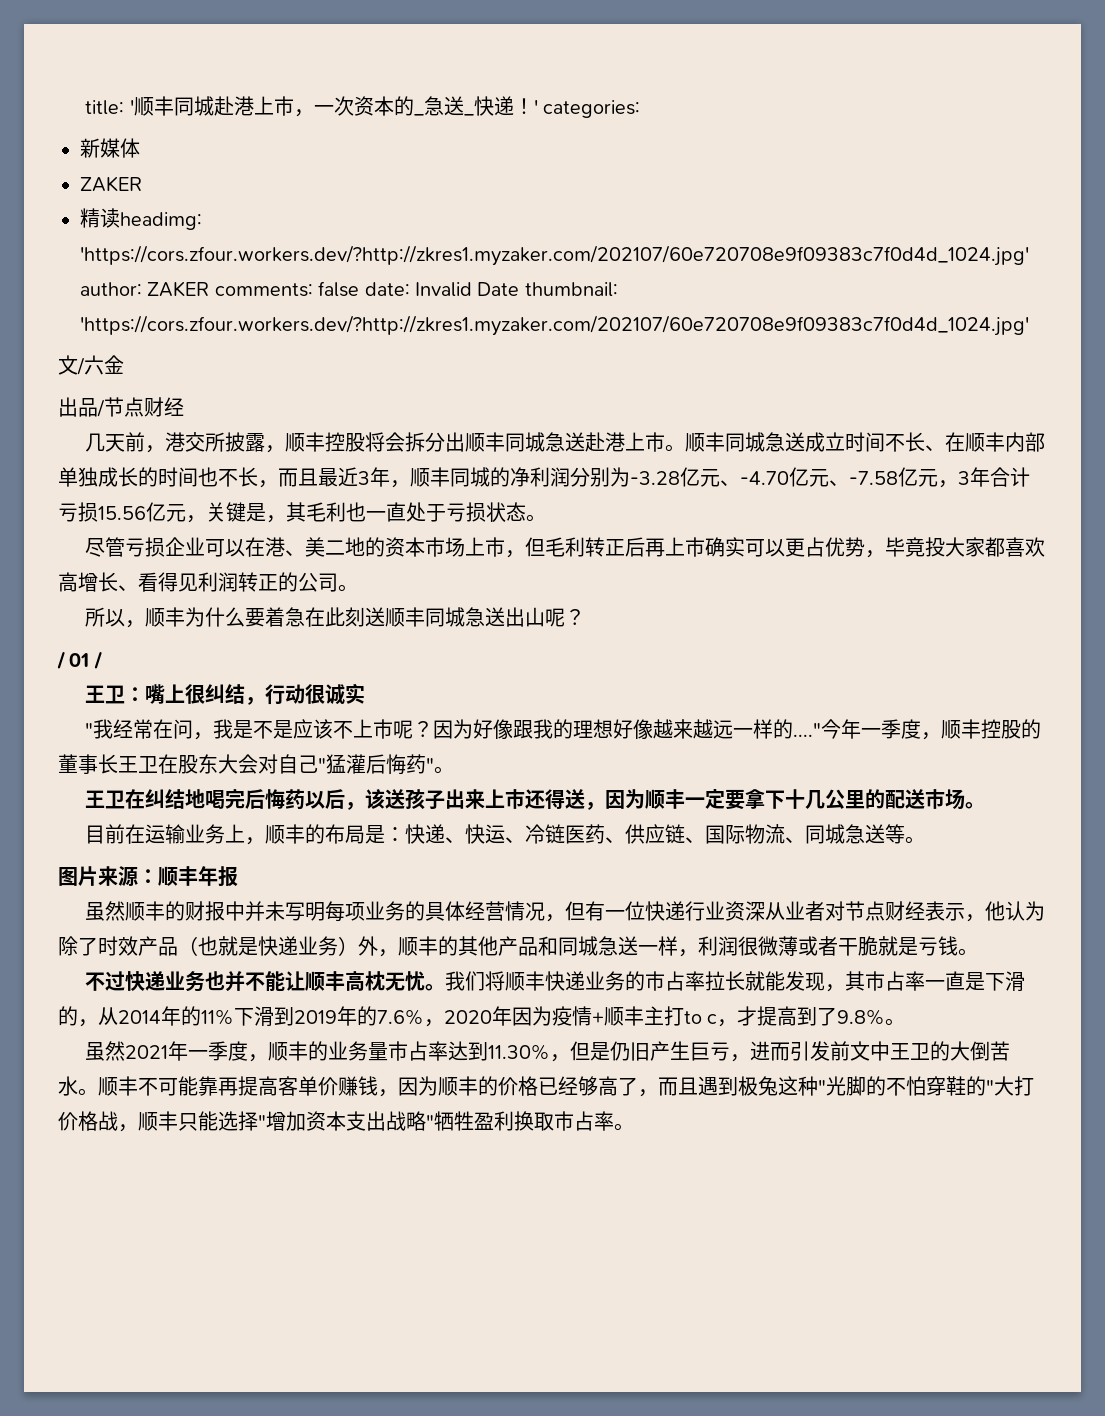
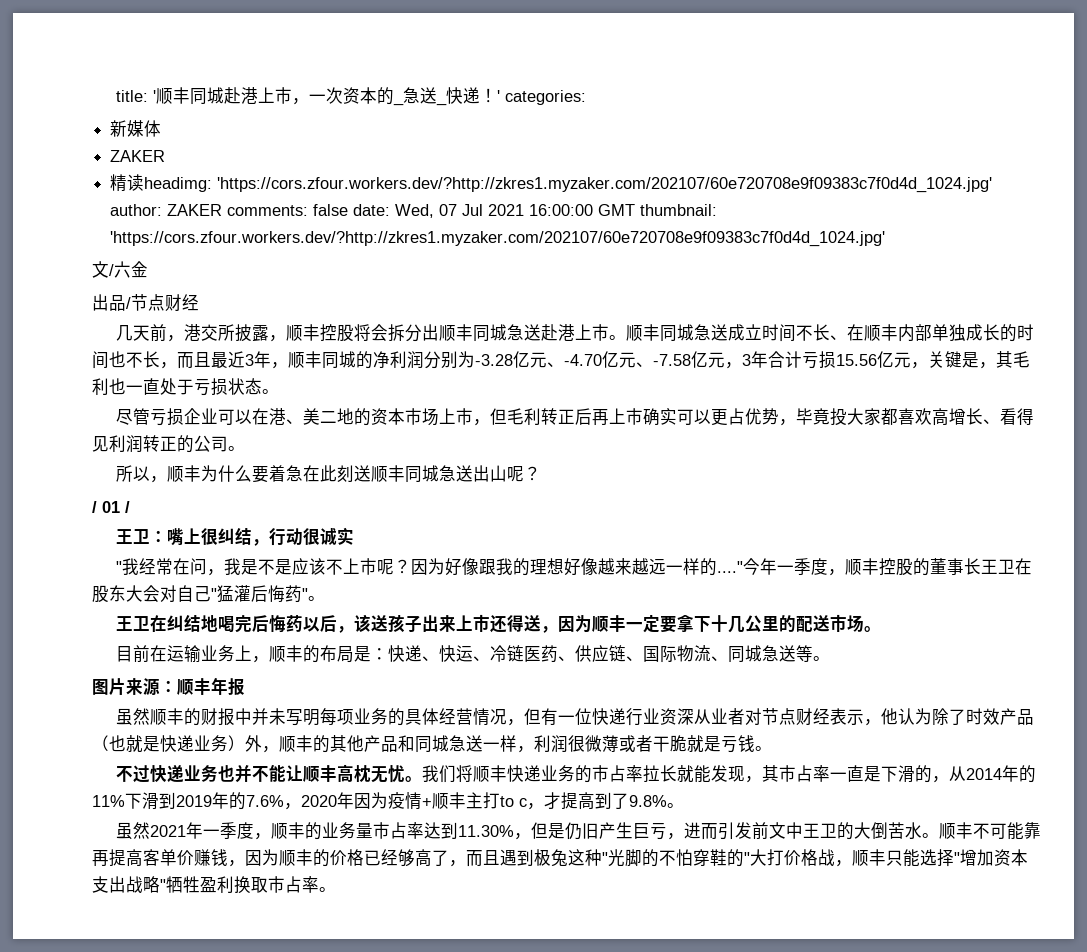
[414,282,520,297] Invalid Date -> [395,204,636,218] Wed, 07 Jul 2021 16:00:00 GMT

